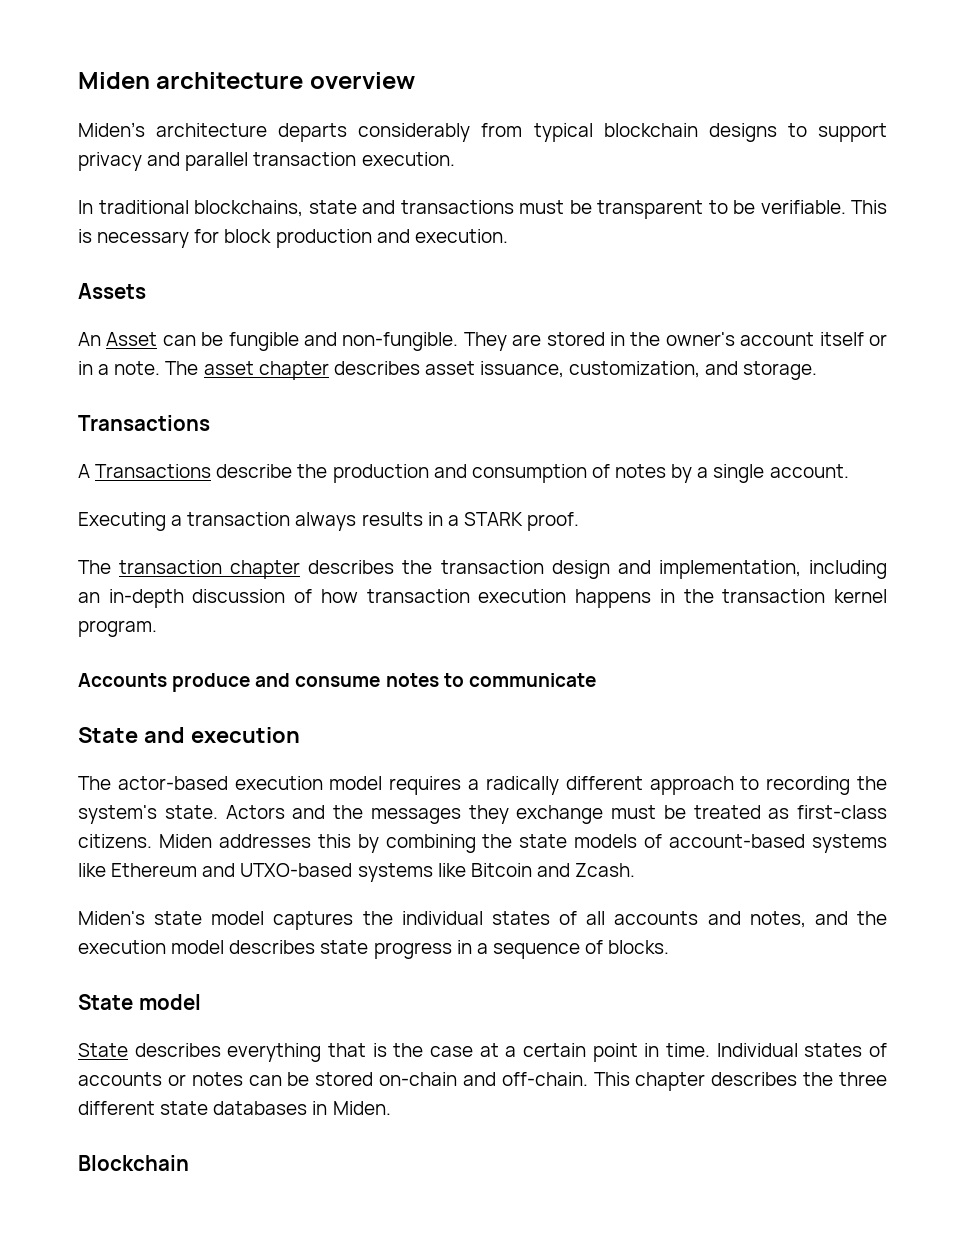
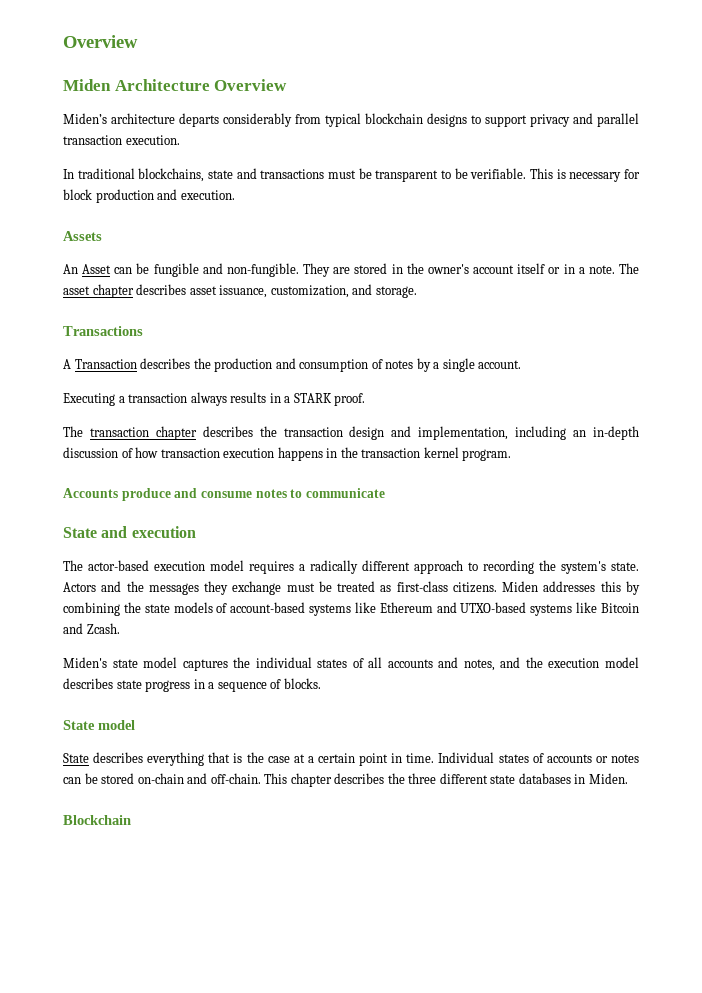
[78,72,415,89] Miden architecture overview -> [63,35,138,48] [63,79,288,91] Overview // Miden Architecture Overview
[95,464,293,478] Transactions describe -> [74,358,191,369] Transaction describes

